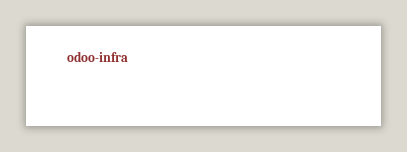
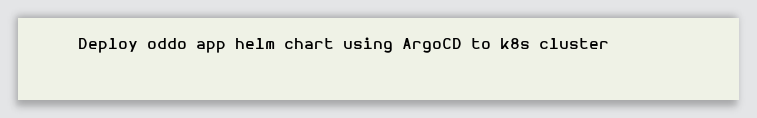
[67,51,128,62] odoo-infra -> [78,37,609,53] Deploy oddo app helm chart using ArgoCD to k8s cluster

